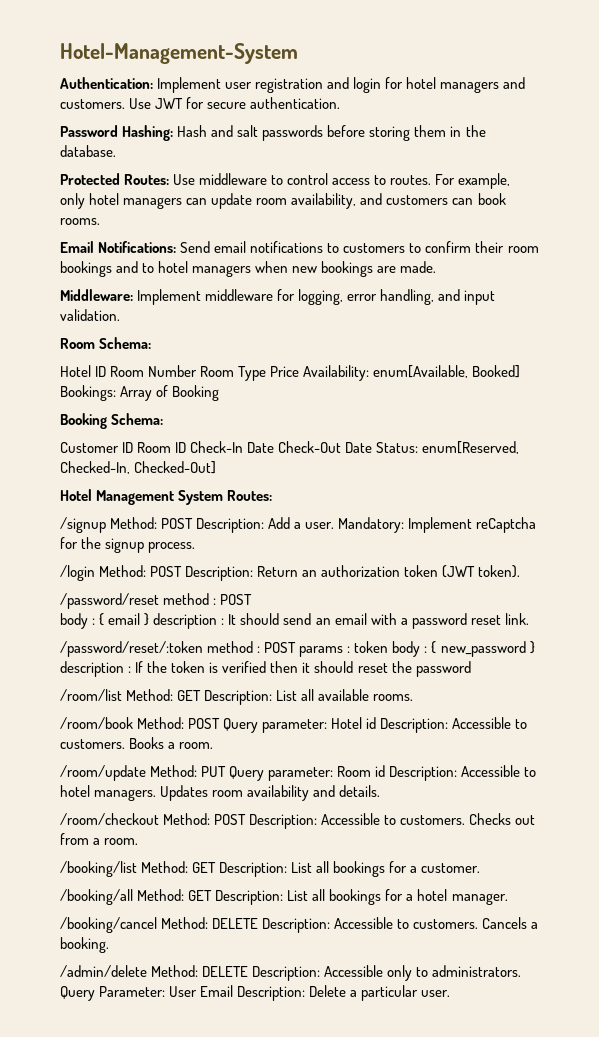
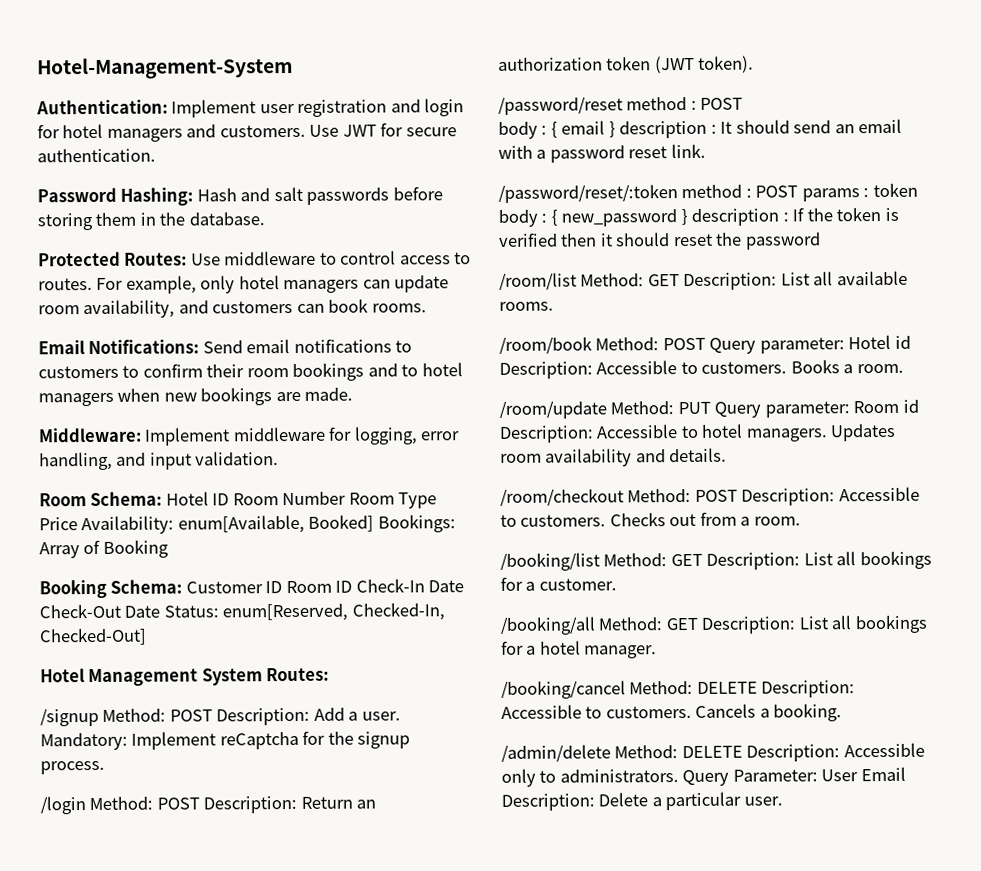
(152, 343) // -> (163, 499) none
(164, 419) // -> (183, 586) none

